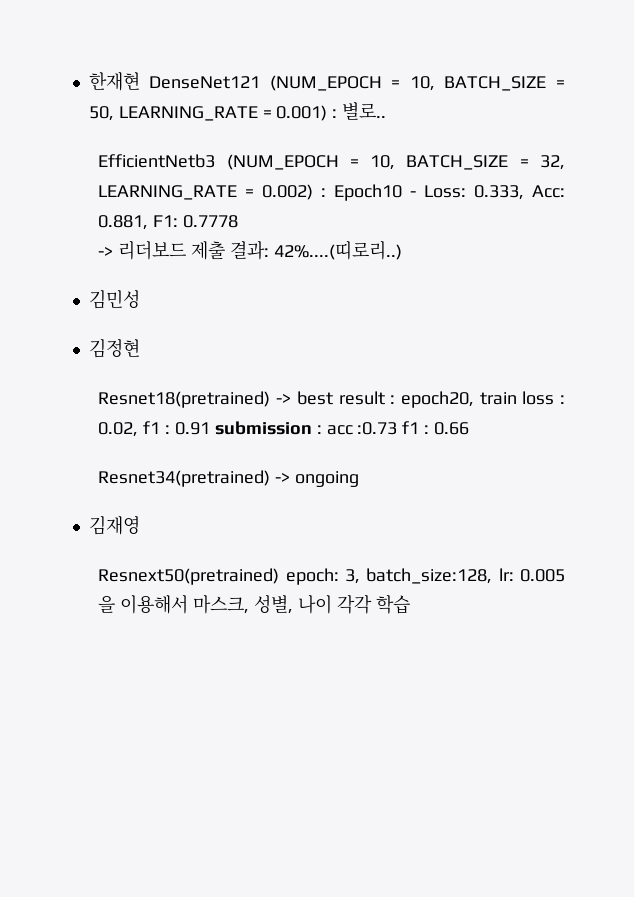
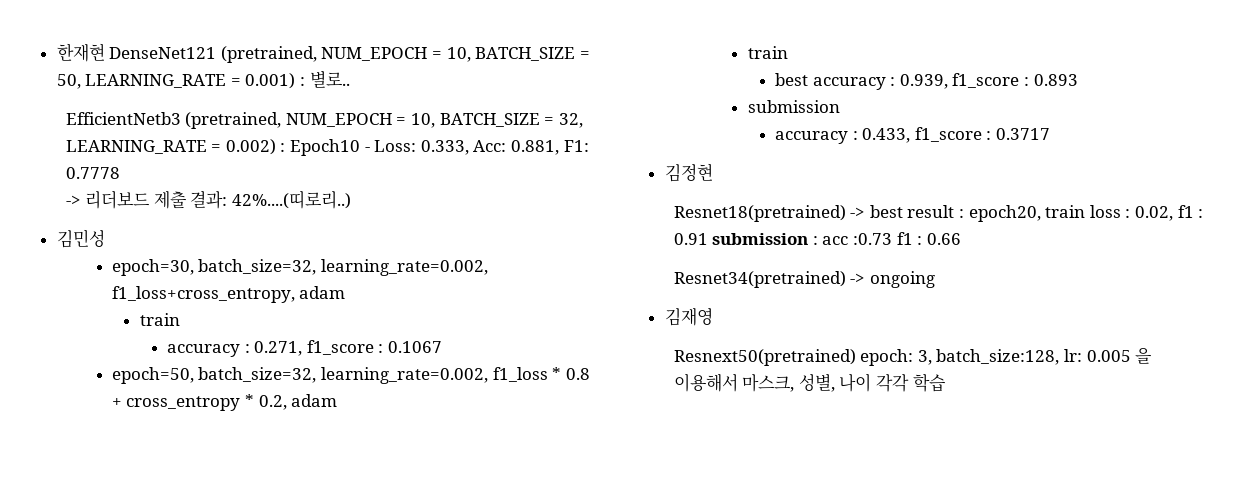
[269,75,382,91] (NUM_EPOCH -> [220,46,428,63] (pretrained, NUM_EPOCH
[226,154,339,170] (NUM_EPOCH -> [185,112,392,129] (pretrained, NUM_EPOCH
(140, 299) none -> [111,259,489,276] [111,286,346,303] [139,313,180,326] [167,340,443,357] [111,367,590,384] [111,394,338,411] [747,46,788,59] [775,73,1078,90] [747,100,840,113] [775,127,1051,144] // epoch=30, batch_size=32, learning_rate=0.002, f1_loss+cross_entropy, adam // train // accuracy : 0.271, f1_score : 0.1067 // epoch=50, batch_size=32, learning_rate=0.002, f1_loss * 0.8 + cross_entropy * 0.2, adam // train // best accuracy : 0.939, f1_score : 0.893 // submission // accuracy : 0.433, f1_score : 0.3717

